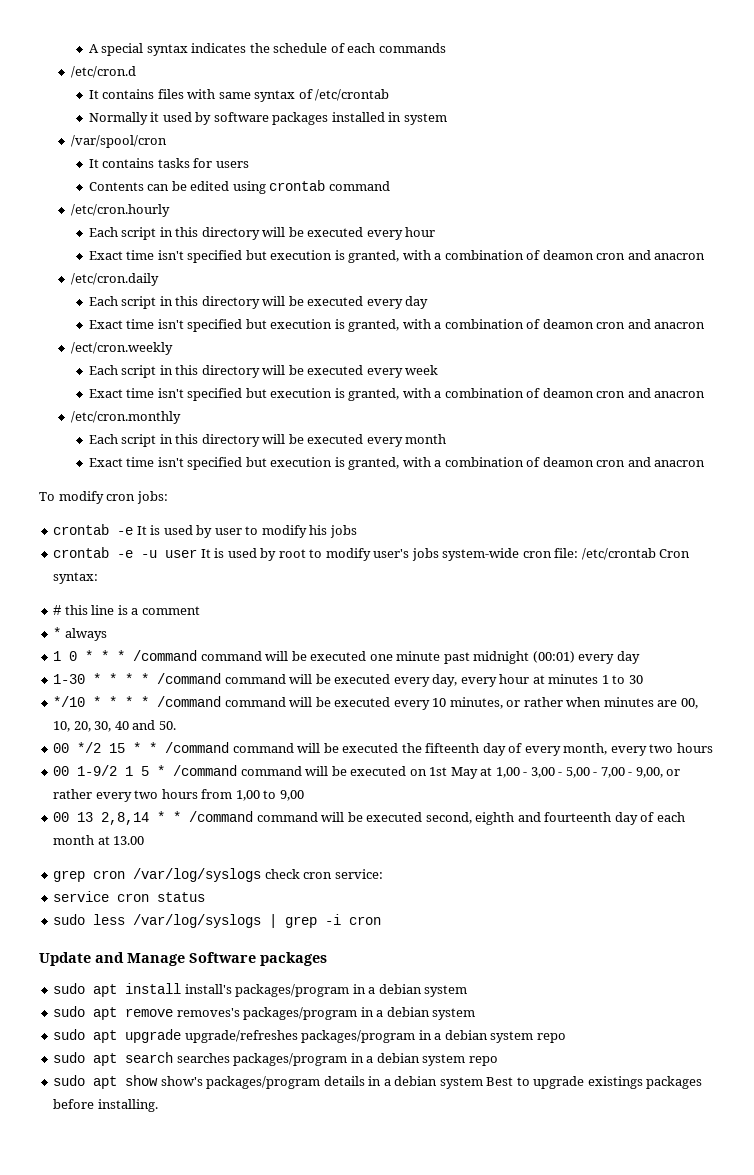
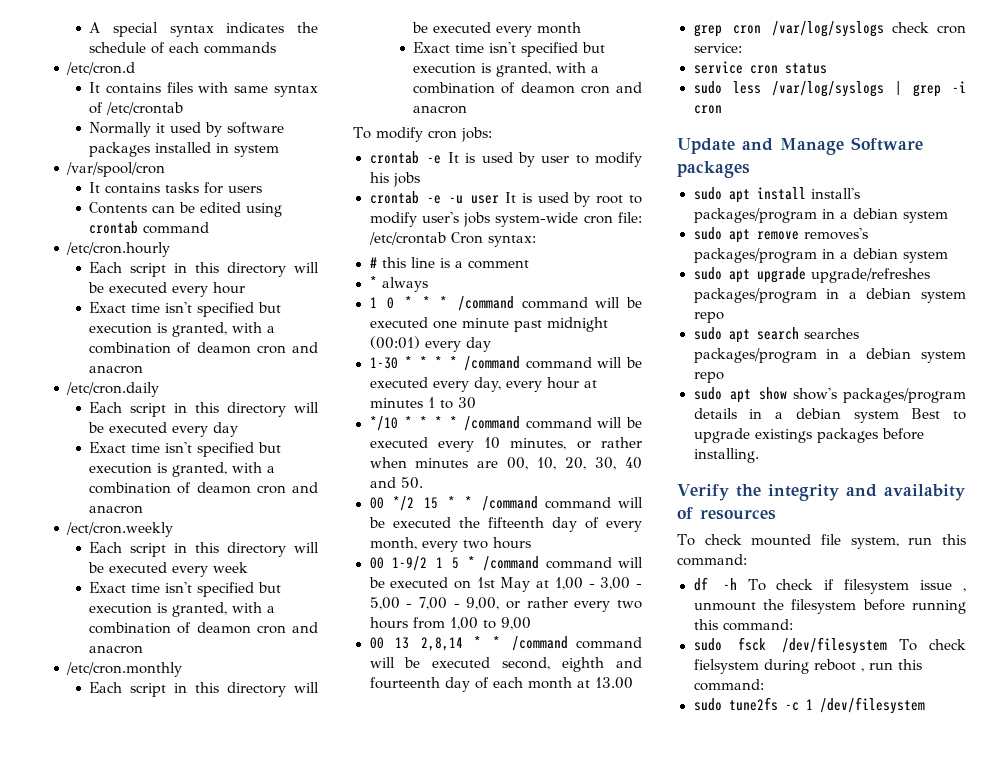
(158, 1105) none -> [677,484,965,501] [677,507,776,520] [677,534,966,549] [677,554,747,566] [693,577,966,594] [693,599,966,614] [693,619,793,631] [693,637,966,654] [693,659,922,674] [693,679,764,691] [693,697,925,714] // Verify the integrity and availabity of resources // To check mounted file system, run this command: // df -h To check if filesystem issue , unmount the filesystem before running this command: // sudo fsck /dev/filesystem To check fielsystem during reboot , run this command: // sudo tune2fs -c 1 /dev/filesystem

